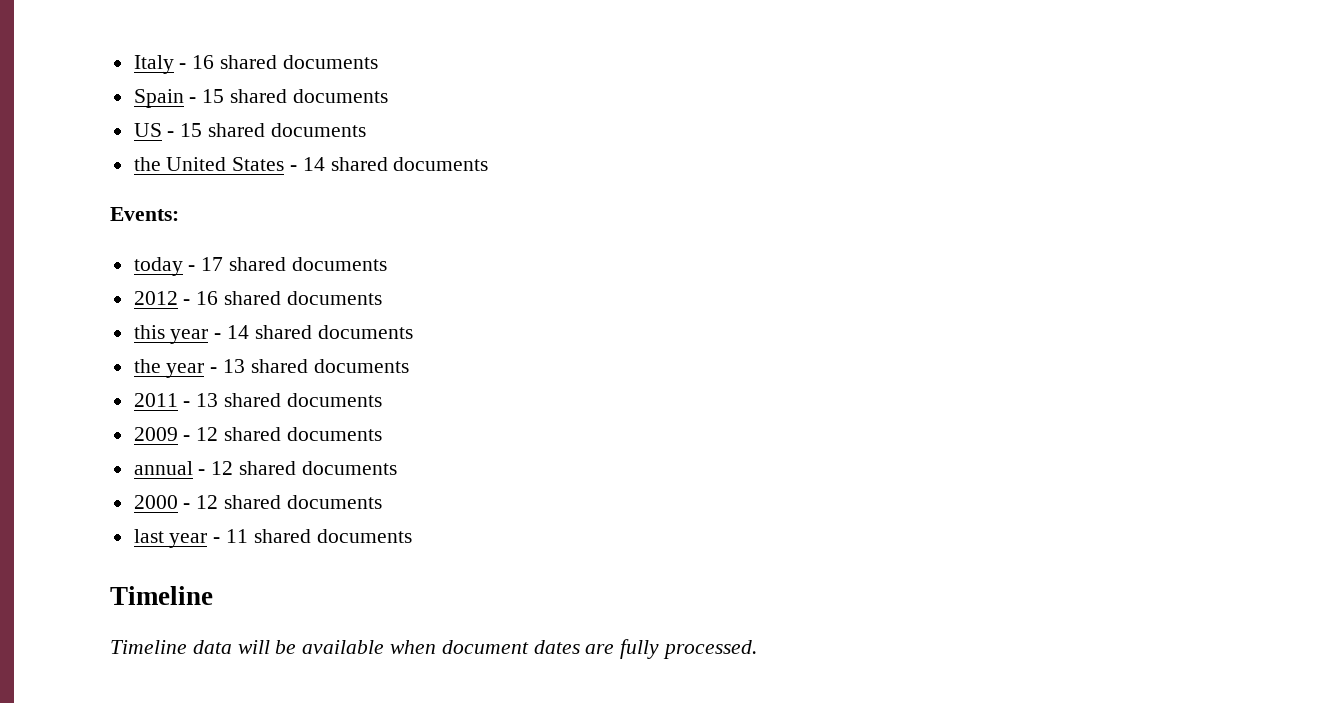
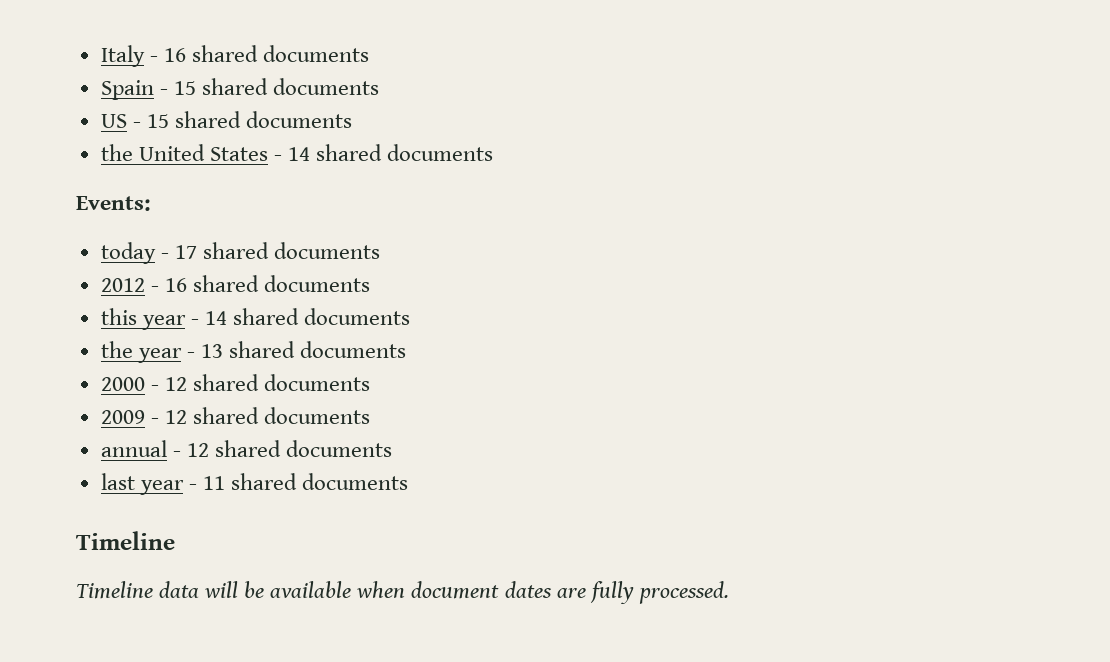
[133,393,219,407] 2011 - 13 -> [100,377,187,391] 2000 - 12
[133,495,382,509] // 2000 - 12 shared documents -> (393, 448) none

